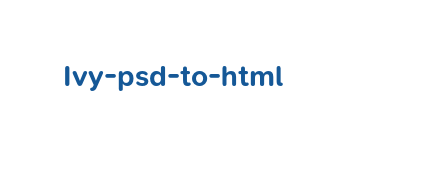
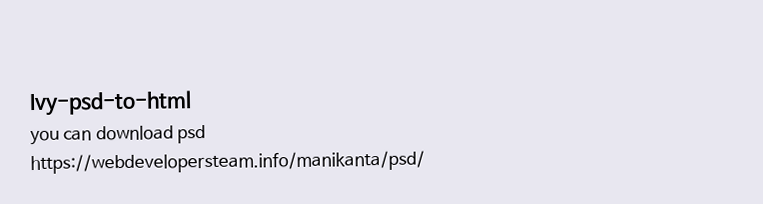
(283, 78) none -> [30,125,207,146] [30,150,425,175] // you can download psd // https://webdevelopersteam.info/manikanta/psd/

